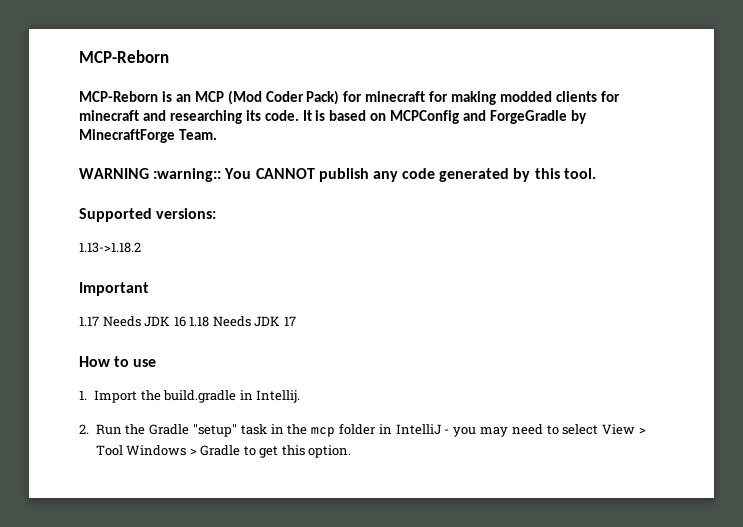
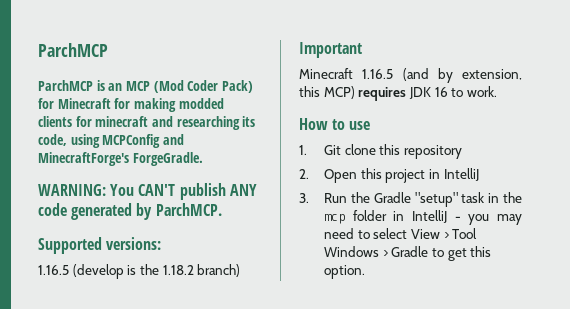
[79,50,169,63] [79,91,158,102] MCP-Reborn // MCP-Reborn -> [38,43,108,57] [38,80,93,91] ParchMCP // ParchMCP
[365,91,426,102] minecraft -> [57,98,111,109] Minecraft
[264,110,587,124] [79,129,217,143] [79,168,398,182] code. It is based on MCPConfig and ForgeGradle by MinecraftForge Team. // WARNING :warning:: You CANNOT publish any -> [38,134,184,148] [38,152,203,166] [38,183,257,200] code, using MCPConfig and MinecraftForge's ForgeGradle. // WARNING: You CAN'T publish ANY
[534,168,596,179] this tool. -> [155,203,222,216] ParchMCP.
[79,242,141,253] [79,282,149,296] [79,316,296,327] [79,356,157,367] [79,390,301,403] [79,424,89,434] 1.13->1.18.2 // Important // 1.17 Needs JDK 16 1.18 Needs JDK 17 // How to use // 1. Import the build.gradle in Intellij. // 2. -> [38,264,241,279] [299,42,362,58] [299,68,522,83] [299,86,497,101] [299,118,371,130] [299,144,463,159] [299,168,479,183] [299,193,309,203] 1.16.5 (develop is the 1.18.2 branch) // Important // Minecraft 1.16.5 (and by extension, this MCP) requires JDK 16 to work. // How to use // 1. Git clone this repository // 2. Open this project in IntelliJ // 3.

